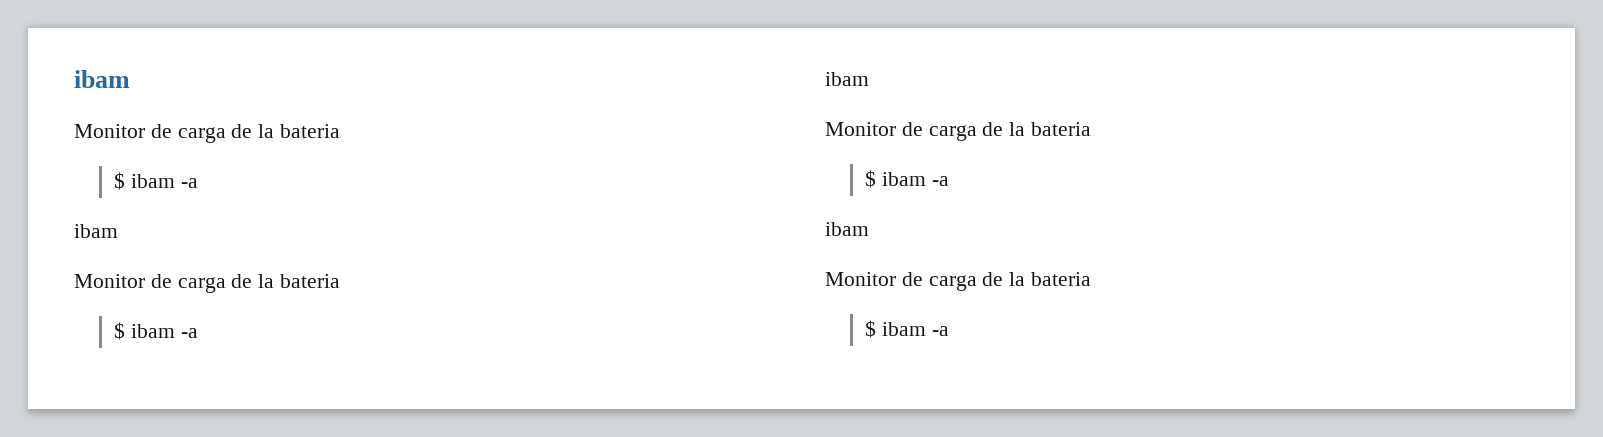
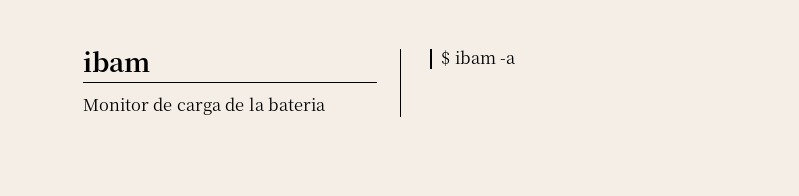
[74,224,118,238] [74,274,341,293] [114,322,198,340] [825,72,869,86] [825,122,1092,141] [865,170,949,188] [825,222,869,236] [825,272,1092,291] [865,320,949,338] // ibam // Monitor de carga de la bateria // $ ibam -a // ibam // Monitor de carga de la bateria // $ ibam -a // ibam // Monitor de carga de la bateria // $ ibam -a -> (517, 59) none

